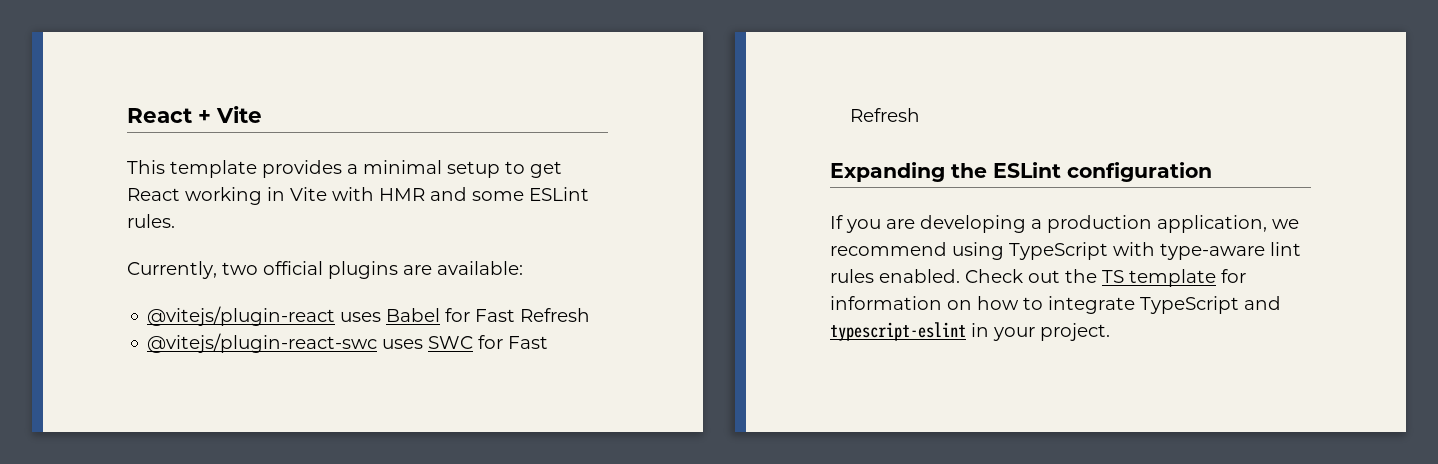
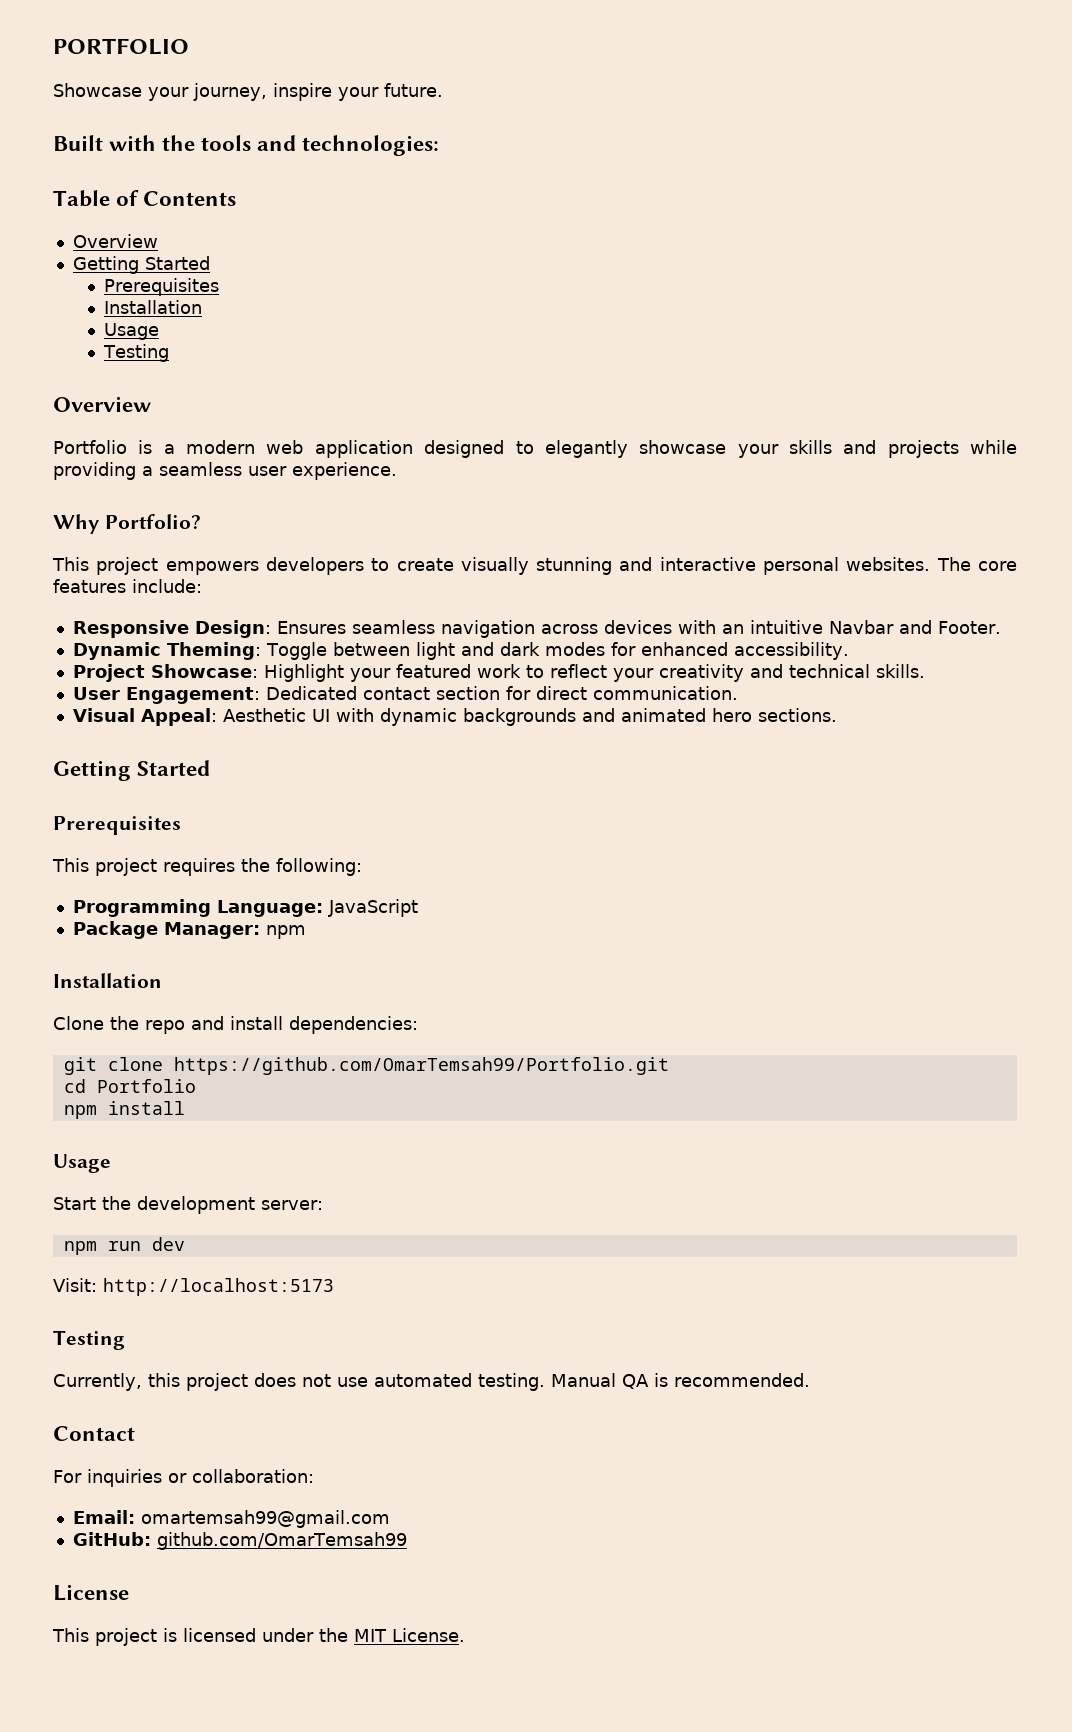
[127,106,262,123] [127,160,562,178] [127,187,589,205] [127,214,175,228] [127,261,523,279] [147,306,591,326] [147,333,549,353] [850,108,921,122] [830,162,1212,182] [830,215,1299,233] [830,242,1301,260] [830,269,1246,287] [830,296,1281,314] [830,322,1110,341] React + Vite // This template provides a minimal setup to get React working in Vite with HMR and some ESLint rules. // Currently, two official plugins are available: // @vitejs/plugin-react uses Babel for Fast Refresh // @vitejs/plugin-react-swc uses SWC for Fast Refresh // Expanding the ESLint configuration // If you are developing a production application, we recommend using TypeScript with type-aware lint rules enabled. Check out the TS template for information on how to integrate TypeScript and typescript-eslint in your project. -> [53,38,189,55] [53,83,443,101] [53,135,440,156] [53,190,237,207] [72,234,158,248] [72,256,210,274] [104,278,220,296] [104,300,203,314] [104,323,160,340] [103,344,170,362] [53,396,151,412] [53,440,1018,458] [53,462,397,480] [53,514,201,534] [52,557,1017,575] [53,579,202,593] [72,620,1001,638] [72,642,849,660] [72,664,925,682] [72,686,738,704] [72,708,837,726] [53,760,211,781] [53,816,181,835] [52,858,362,876] [72,899,418,917] [72,921,306,939] [53,973,162,988] [53,1016,418,1034] [63,1057,669,1075] [63,1079,196,1093] [63,1101,185,1119] [53,1154,111,1173] [53,1196,323,1214] [63,1237,185,1255] [53,1278,334,1296] [53,1330,125,1350] [53,1373,810,1391] [53,1426,135,1441] [53,1469,314,1487] [72,1510,390,1528] [72,1532,407,1550] [53,1584,129,1601] [52,1628,465,1646] PORTFOLIO // Showcase your journey, inspire your future. // Built with the tools and technologies: // Table of Contents // Overview // Getting Started // Prerequisites // Installation // Usage // Testing // Overview // Portfolio is a modern web application designed to elegantly showcase your skills and projects while providing a seamless user experience. // Why Portfolio? // This project empowers developers to create visually stunning and interactive personal websites. The core features include: // Responsive Design: Ensures seamless navigation across devices with an intuitive Navbar and Footer. // Dynamic Theming: Toggle between light and dark modes for enhanced accessibility. // Project Showcase: Highlight your featured work to reflect your creativity and technical skills. // User Engagement: Dedicated contact section for direct communication. // Visual Appeal: Aesthetic UI with dynamic backgrounds and animated hero sections. // Getting Started // Prerequisites // This project requires the following: // Programming Language: JavaScript // Package Manager: npm // Installation // Clone the repo and install dependencies: // git clone https://github.com/OmarTemsah99/Portfolio.git // cd Portfolio // npm install // Usage // Start the development server: // npm run dev // Visit: http://localhost:5173 // Testing // Currently, this project does not use automated testing. Manual QA is recommended. // Contact // For inquiries or collaboration: // Email: omartemsah99@gmail.com // GitHub: github.com/OmarTemsah99 // License // This project is licensed under the MIT License.

